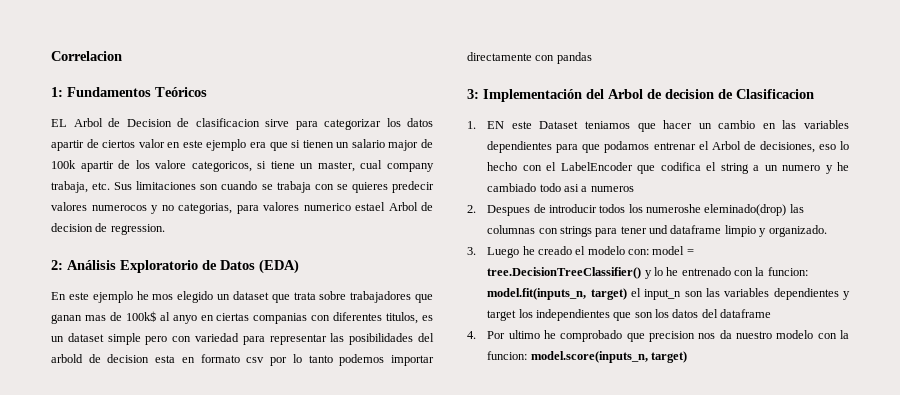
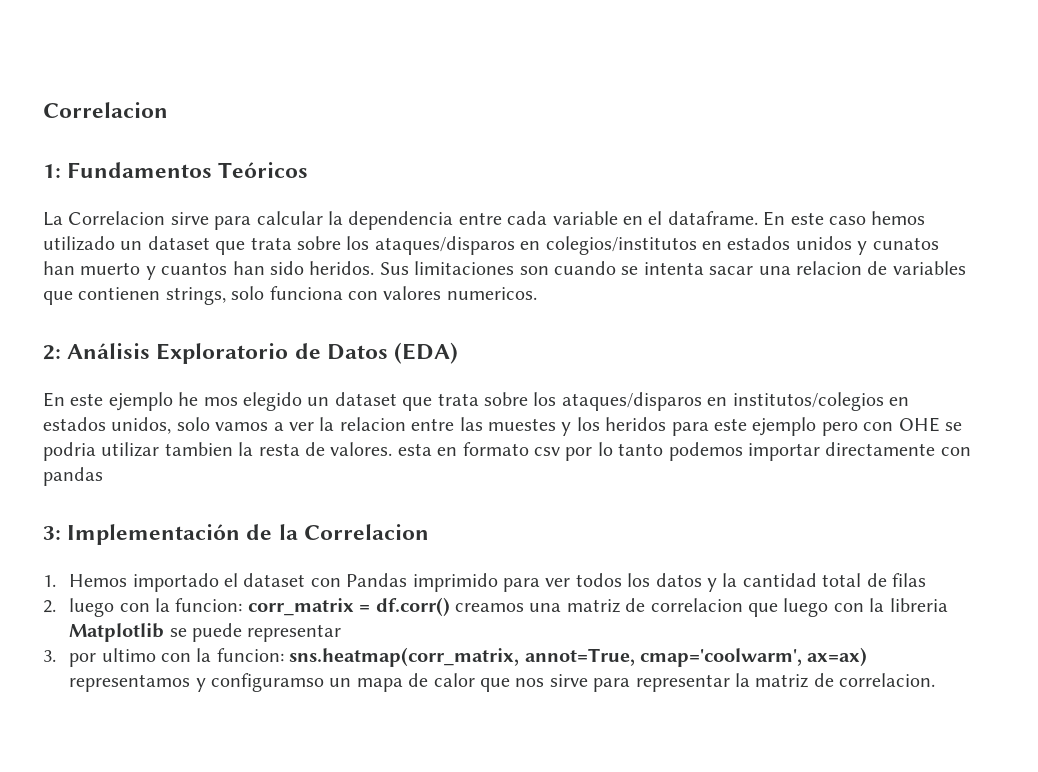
[51,118,433,130] [51,139,433,151] [51,160,434,172] [51,181,111,193] EL Arbol de Decision de clasificacion sirve para categorizar los datos apartir de ciertos valor en este ejemplo era que si tienen un salario major de 100k apartir de los valore categoricos, si tiene un master, cual company trabaja, etc. -> [43,211,926,230] [43,236,939,255] [43,261,375,280] La Correlacion sirve para calcular la dependencia entre cada variable en el dataframe. En este caso hemos utilizado un dataset que trata sobre los ataques/disparos en colegios/institutos en estados unidos y cunatos han muerto y cuantos han sido heridos.
[276,181,434,193] [51,202,433,214] [51,223,165,235] trabaja con se quieres predecir valores numerocos y no categorias, para valores numerico estael Arbol de decision de regression. -> [643,261,966,275] [43,286,537,305] intenta sacar una relacion de variables que contienen strings, solo funciona con valores numericos.
[350,291,433,303] [51,311,434,324] [51,333,435,345] [51,354,150,363] trabajadores que ganan mas de 100k$ al anyo en ciertas companias con diferentes titulos, es un dataset simple pero con variedad para representar las posibilidades del arbold de decision -> [533,392,909,411] [43,417,962,436] [43,442,393,461] los ataques/disparos en institutos/colegios en estados unidos, solo vamos a ver la relacion entre las muestes y los heridos para este ejemplo pero con OHE se podria utilizar tambien la resta de valores.
[586,89,814,99] [467,120,849,132] [487,141,849,153] [487,162,849,174] [487,183,634,192] [467,204,804,216] [487,225,827,237] [467,246,694,258] [487,267,808,279] [487,288,850,300] [487,309,772,321] [467,330,849,342] [487,351,687,363] del Arbol de decision de Clasificacion // 1. EN este Dataset teniamos que hacer un cambio en las variables dependientes para que podamos entrenar el Arbol de decisiones, eso lo hecho con el LabelEncoder que codifica el string a un numero y he cambiado todo asi a numeros // 2. Despues de introducir todos los numeroshe eleminado(drop) las columnas con strings para tener und dataframe limpio y organizado. // 3. Luego he creado el modelo con: model = tree.DecisionTreeClassifier() y lo he entrenado con la funcion: model.fit(inputs_n, target) el input_n son las variables dependientes y target los independientes que son los datos del dataframe // 4. Por ultimo he comprobado que precision nos da nuestro modelo con la funcion: model.score(inputs_n, target) -> [246,524,429,540] [43,573,927,592] [43,597,948,617] [69,623,342,642] [43,647,868,667] [69,673,936,692] de la Correlacion // 1. Hemos importado el dataset con Pandas imprimido para ver todos los datos y la cantidad total de filas // 2. luego con la funcion: corr_matrix = df.corr() creamos una matriz de correlacion que luego con la libreria Matplotlib se puede representar // 3. por ultimo con la funcion: sns.heatmap(corr_matrix, annot=True, cmap='coolwarm', ax=ax) representamos y configuramso un mapa de calor que nos sirve para representar la matriz de correlacion.

